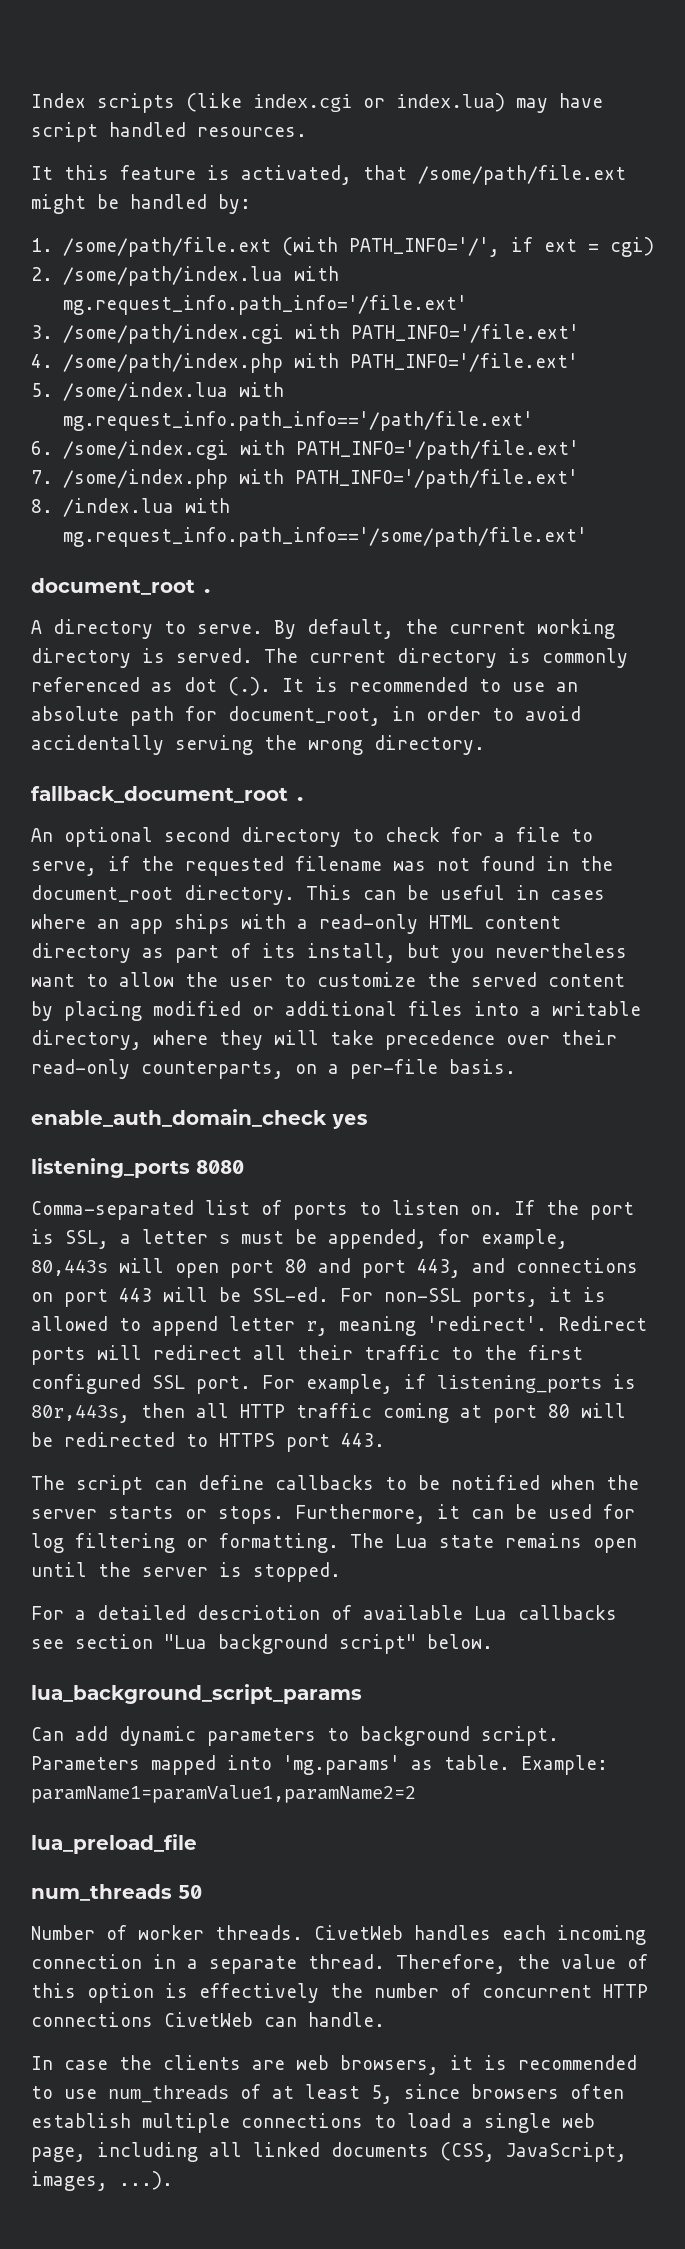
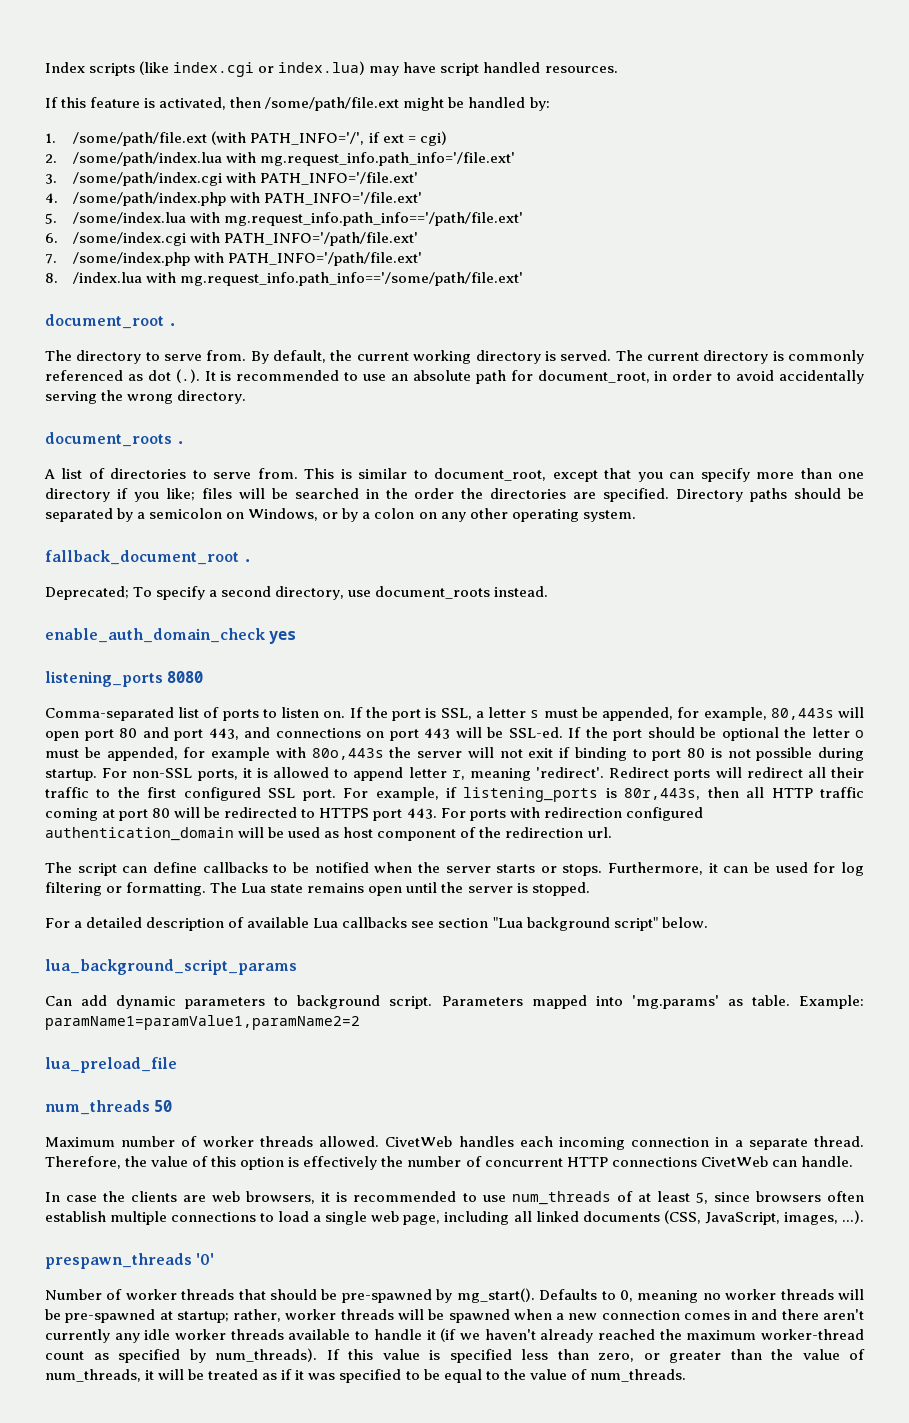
[31,166,53,180] It -> [45,97,58,108] If
[363,165,407,180] that -> [230,97,262,108] then
[31,619,263,639] A directory to serve. -> [45,350,247,364] The directory to serve from.
[31,786,306,803] [31,827,593,847] [31,856,613,876] [31,885,605,905] [31,914,561,934] [31,943,627,963] [31,972,625,987] [31,1001,641,1021] [31,1030,617,1050] [31,1059,516,1079] fallback_document_root . // An optional second directory to check for a file to serve, if the requested filename was not found in the document_root directory. This can be useful in cases where an app ships with a read-only HTML content directory as part of its install, but you nevertheless want to allow the user to customize the served content by placing modified or additional files into a writable directory, where they will take precedence over their read-only counterparts, on a per-file basis. -> [45,432,186,447] [44,468,865,482] [45,488,865,502] [45,508,636,522] [45,550,253,565] [45,586,549,600] document_roots . // A list of directories to serve from. This is similar to document_root, except that you can specify more than one directory if you like; files will be searched in the order the directories are specified. Directory paths should be separated by a semicolon on Windows, or by a colon on any other operating system. // fallback_document_root . // Deprecated; To specify a second directory, use document_roots instead.
(329, 1294) none -> [568,727,864,741] [45,747,864,761] [45,769,97,781] If the port should be optional the letter o must be appended, for example with 80o,443s the server will not exit if binding to port 80 is not possible during startup.
(385, 1440) none -> [440,807,703,821] [45,827,612,841] For ports with redirection configured authentication_domain will be used as host component of the redirection url.
[197,1605,320,1620] descriotion -> [146,917,225,931] description
[31,1925,303,1940] Number of worker threads. -> [45,1136,380,1147] Maximum number of worker threads allowed.
(173, 2180) none -> [45,1253,215,1269] [45,1288,864,1303] [45,1309,865,1323] [45,1328,864,1343] [45,1348,865,1363] [45,1369,686,1383] // prespawn_threads '0' // Number of worker threads that should be pre-spawned by mg_start(). Defaults to 0, meaning no worker threads will be pre-spawned at startup; rather, worker threads will be spawned when a new connection comes in and there aren't currently any idle worker threads available to handle it (if we haven't already reached the maximum worker-thread count as specified by num_threads). If this value is specified less than zero, or greater than the value of num_threads, it will be treated as if it was specified to be equal to the value of num_threads.

